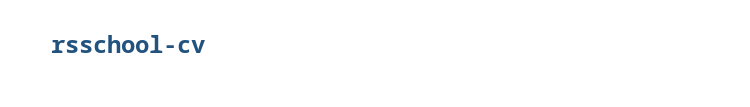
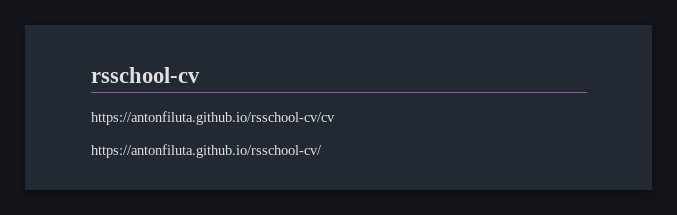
(205, 44) none -> [91,111,335,125] [91,144,322,158] // https://antonfiluta.github.io/rsschool-cv/cv // https://antonfiluta.github.io/rsschool-cv/

